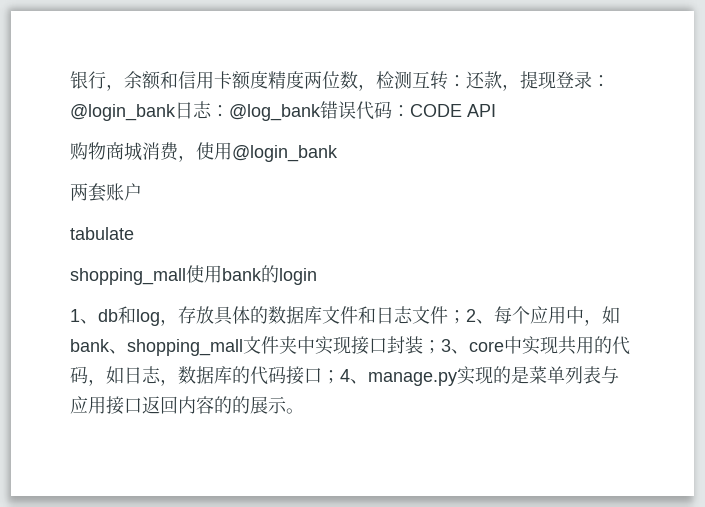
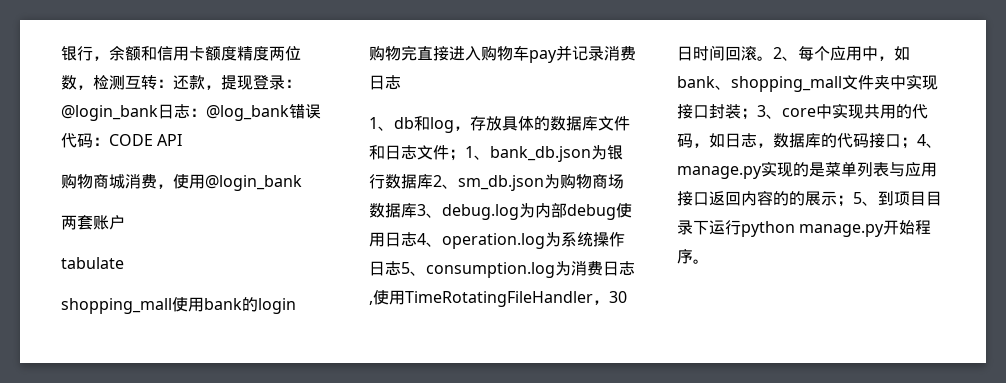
(317, 276) none -> [369,45,636,63] [369,75,401,90] // 购物完直接进入购物车pay并记录消费日志
(466, 317) none -> [465,145,623,162] [369,174,624,191] [369,203,632,220] [369,232,625,249] [369,261,635,278] [369,290,627,307] [677,45,773,61] 1、bank_db.json为银行数据库2、sm_db.json为购物商场数据库3、debug.log为内部debug使用日志4、operation.log为系统操作日志5、consumption.log为消费日志,使用TimeRotatingFileHandler，30日时间回滚。
(287, 405) none -> [837,191,942,207] [677,220,932,237] [677,249,693,264] ；5、到项目目录下运行python manage.py开始程序

